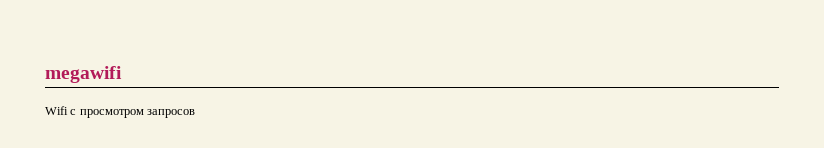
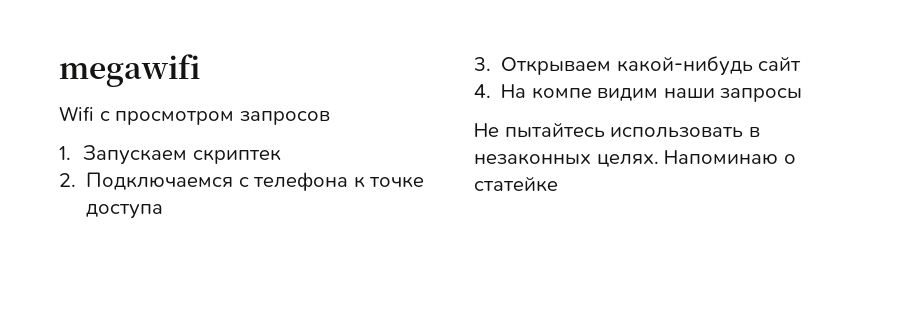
(196, 113) none -> [59,145,281,165] [59,172,425,191] [86,204,164,219] [474,56,802,76] [474,84,803,102] [474,122,760,138] [474,150,796,167] [474,176,558,192] // 1. Запускаем скриптек // 2. Подключаемся с телефона к точке доступа // 3. Открываем какой-нибудь сайт // 4. На компе видим наши запросы // Не пытайтесь использовать в незаконных целях. Напоминаю о статейке

